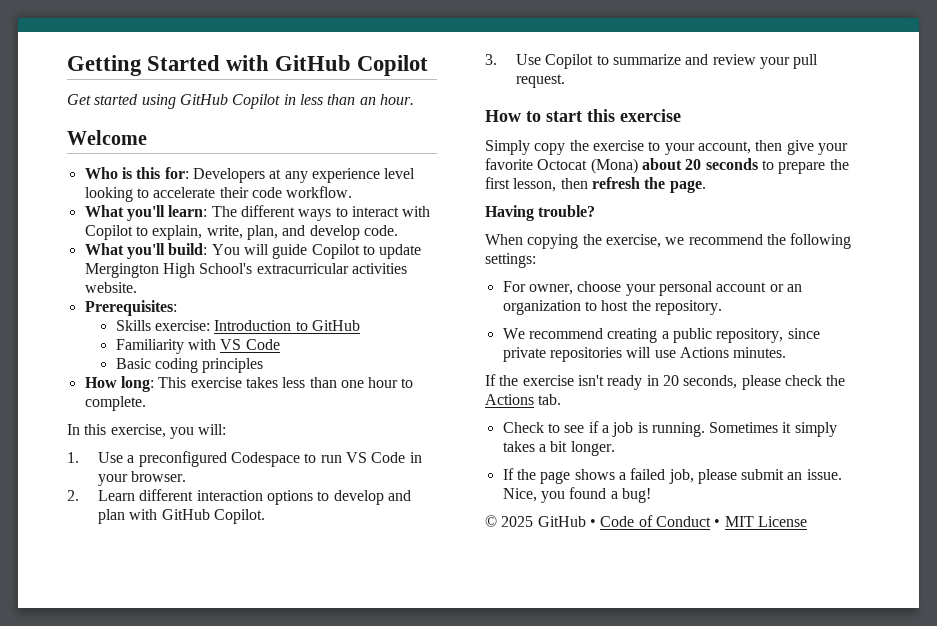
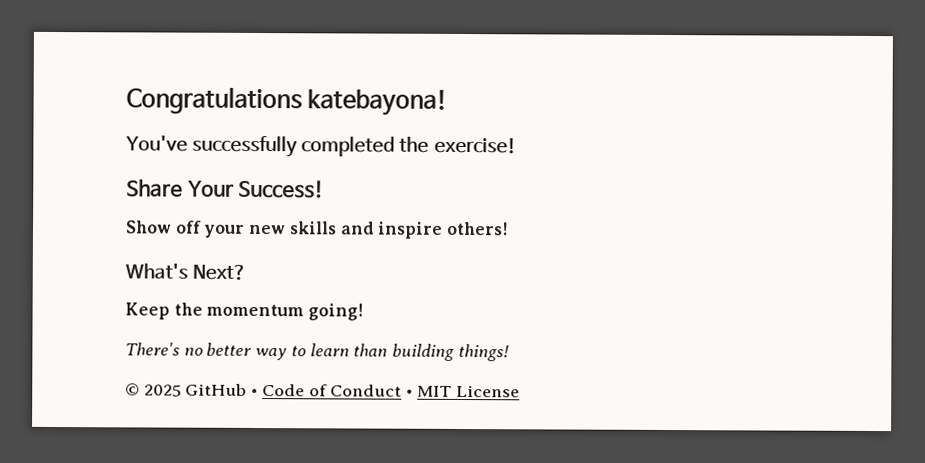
[67,55,429,76] [67,94,414,109] [67,130,147,145] [84,167,416,183] [84,186,353,202] [84,205,431,221] [84,225,398,240] [84,243,422,259] [84,263,407,278] [84,282,137,293] [84,300,177,316] [115,320,361,331] [115,339,280,354] [115,358,264,373] [84,376,414,392] [84,396,146,411] [67,424,227,439] [67,451,422,467] [98,471,187,486] [67,489,412,505] [98,509,266,524] [485,54,819,69] [516,74,566,88] [485,109,681,122] [485,140,848,155] [485,158,849,174] [485,177,706,193] [485,205,596,221] [485,233,852,249] [485,253,536,268] [502,281,802,296] [502,300,722,315] [502,328,820,343] [502,347,787,362] [485,374,846,390] [485,394,562,405] [502,421,837,437] [502,441,615,456] [502,468,842,484] [502,487,651,503] Getting Started with GitHub Copilot // Get started using GitHub Copilot in less than an hour. // Welcome // Who is this for: Developers at any experience level looking to accelerate their code workflow. // What you'll learn: The different ways to interact with Copilot to explain, write, plan, and develop code. // What you'll build: You will guide Copilot to update Mergington High School's extracurricular activities website. // Prerequisites: // Skills exercise: Introduction to GitHub // Familiarity with VS Code // Basic coding principles // How long: This exercise takes less than one hour to complete. // In this exercise, you will: // 1. Use a preconfigured Codespace to run VS Code in your browser. // 2. Learn different interaction options to develop and plan with GitHub Copilot. // 3. Use Copilot to summarize and review your pull request. // How to start this exercise // Simply copy the exercise to your account, then give your favorite Octocat (Mona) about 20 seconds to prepare the first lesson, then refresh the page. // Having trouble? // When copying the exercise, we recommend the following settings: // For owner, choose your personal account or an organization to host the repository. // We recommend creating a public repository, since private repositories will use Actions minutes. // If the exercise isn't ready in 20 seconds, please check the Actions tab. // Check to see if a job is running. Sometimes it simply takes a bit longer. // If the page shows a failed job, please submit an issue. Nice, you found a bug! -> [126,87,449,116] [125,135,516,158] [126,179,325,199] [125,220,510,239] [125,263,248,280] [125,302,365,321] [125,342,509,362] Congratulations katebayona! // You've successfully completed the exercise! // Share Your Success! // Show off your new skills and inspire others! // What's Next? // Keep the momentum going! // There's no better way to learn than building things!

